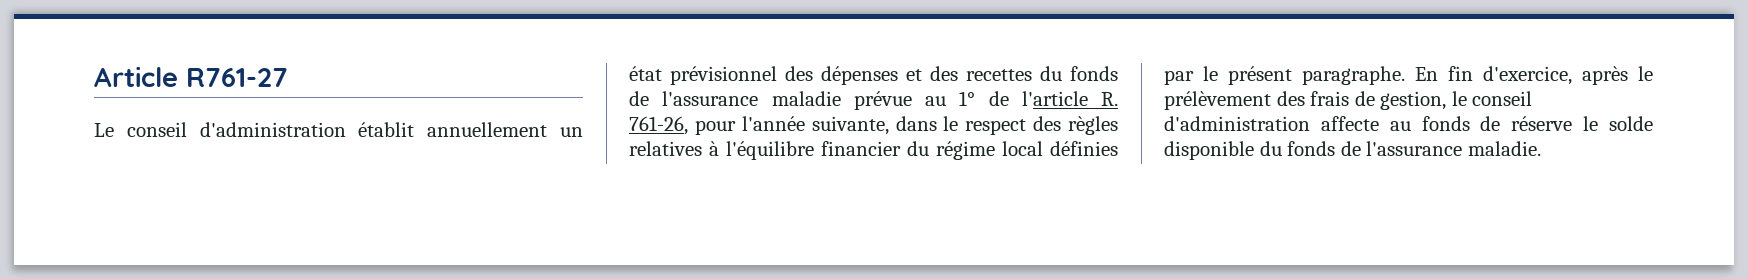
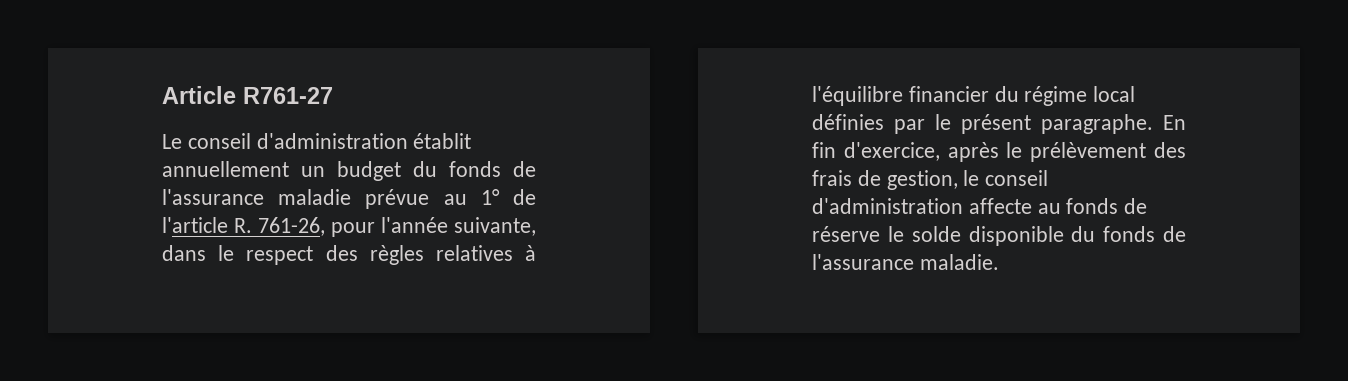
[629,66,1032,85] état prévisionnel des dépenses et des recettes -> [337,161,401,181] budget

